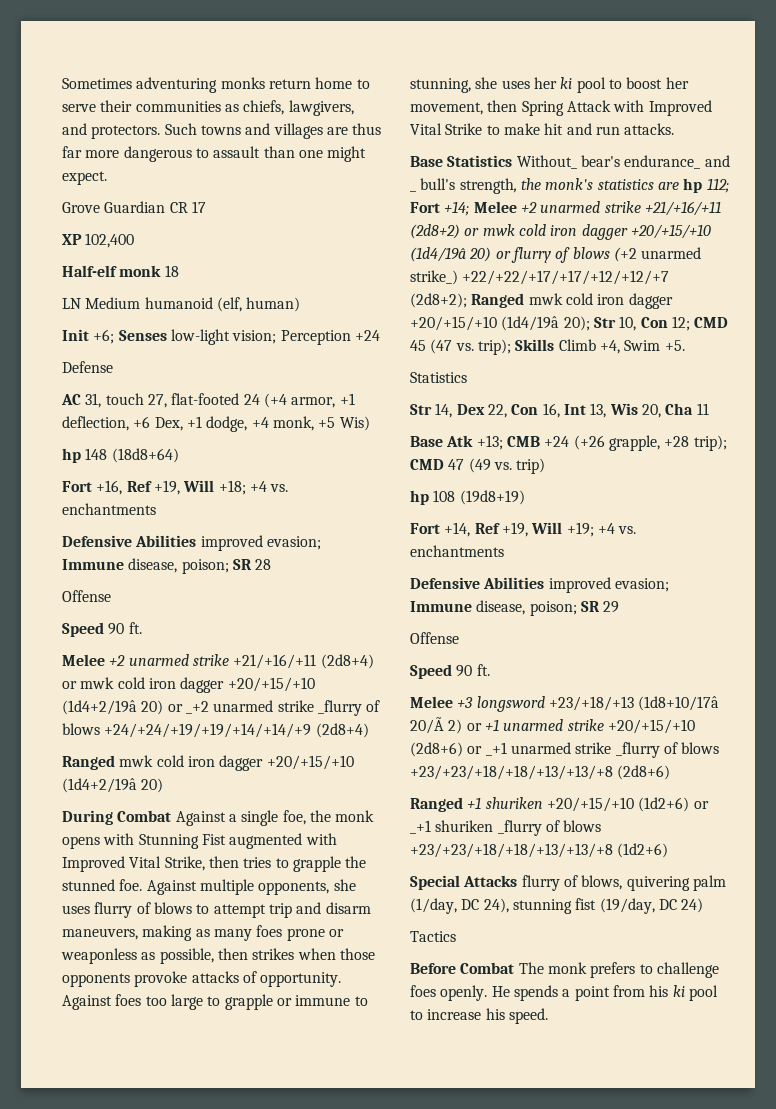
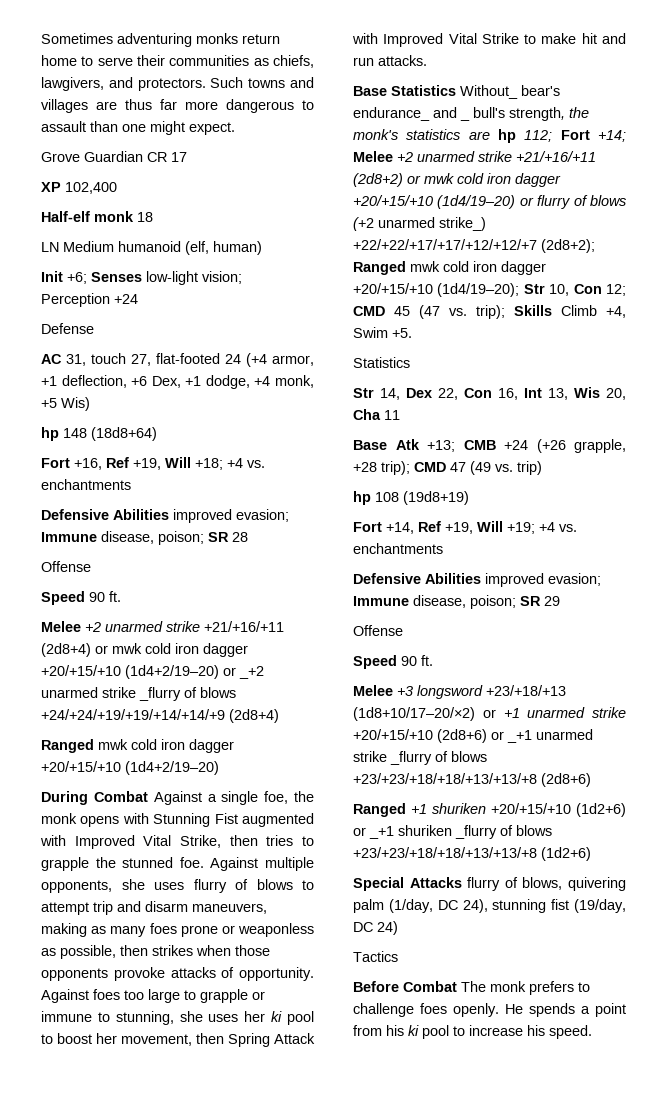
[62,700,164,715] (1d4+2/19â 20) -> [125,665,219,679] (1d4+2/19–20)
[62,778,164,793] (1d4+2/19â 20) -> [125,761,219,775] (1d4+2/19–20)
[410,247,492,262] (1d4/19â 20) -> [437,195,516,209] (1d4/19–20)
[501,316,590,331] (1d4/19â 20); -> [437,283,520,297] (1d4/19–20);
[638,696,720,711] [410,717,463,734] (1d8+10/17â 20/Ã 2) -> [353,707,475,721] (1d8+10/17–20/×2)

